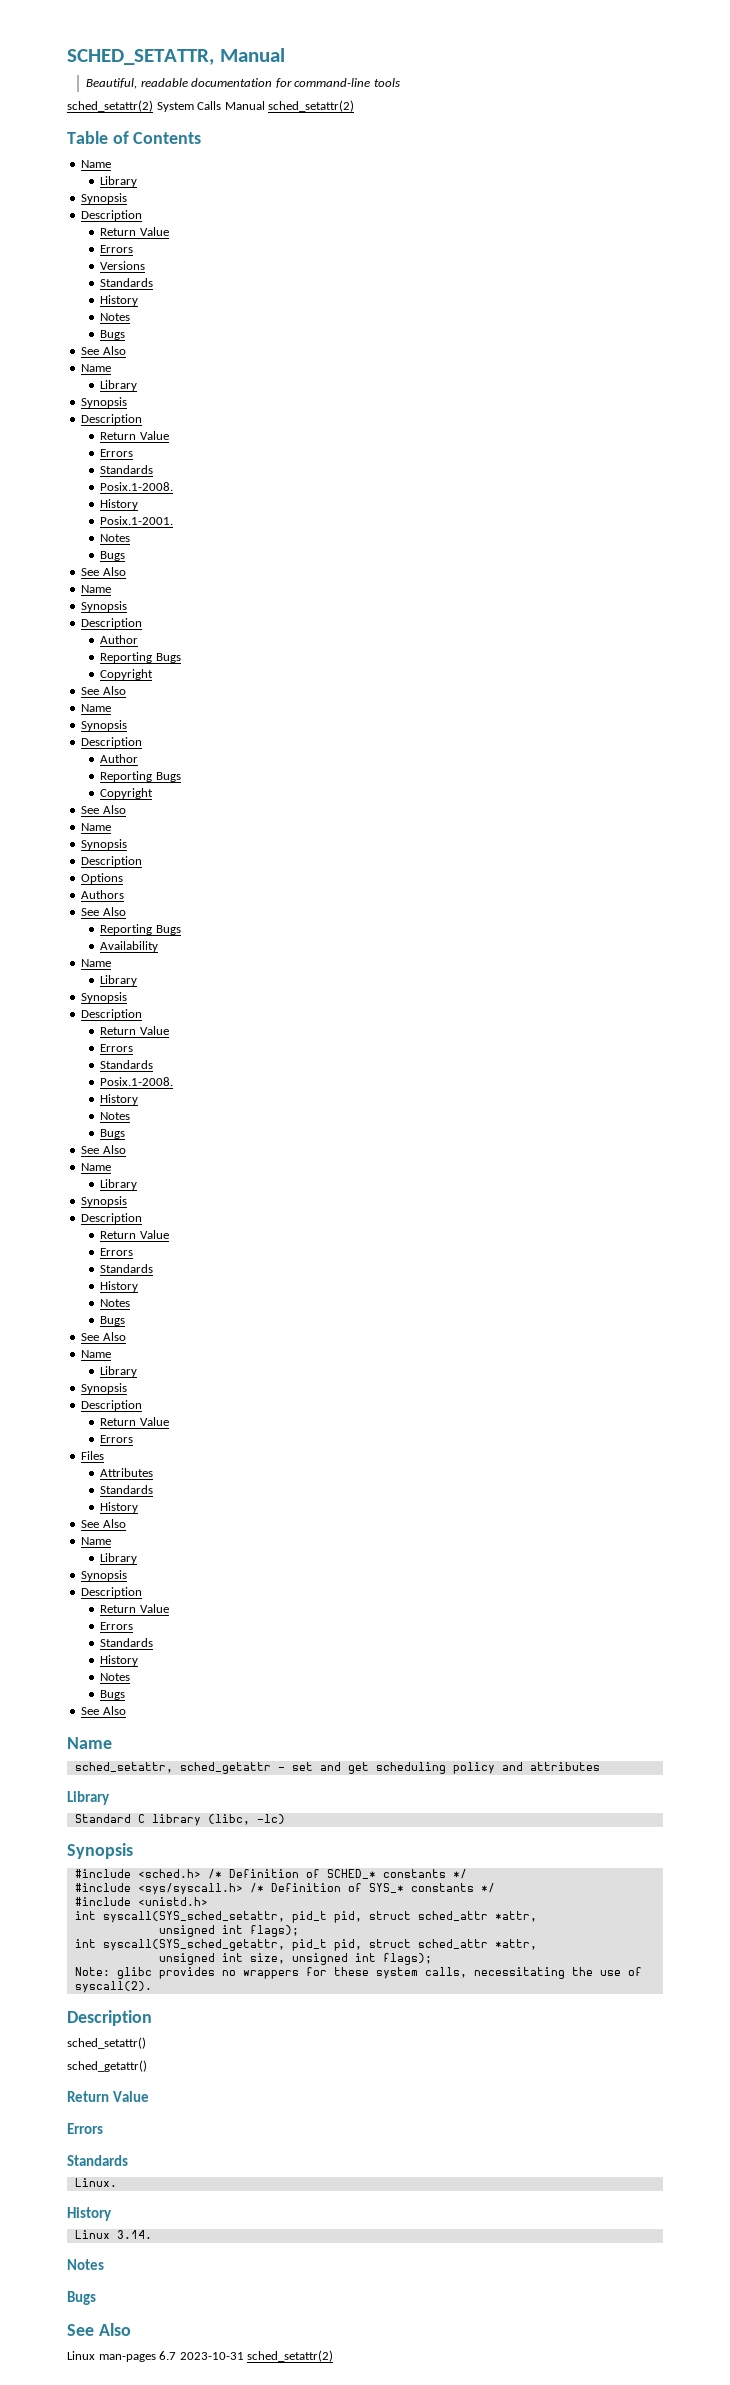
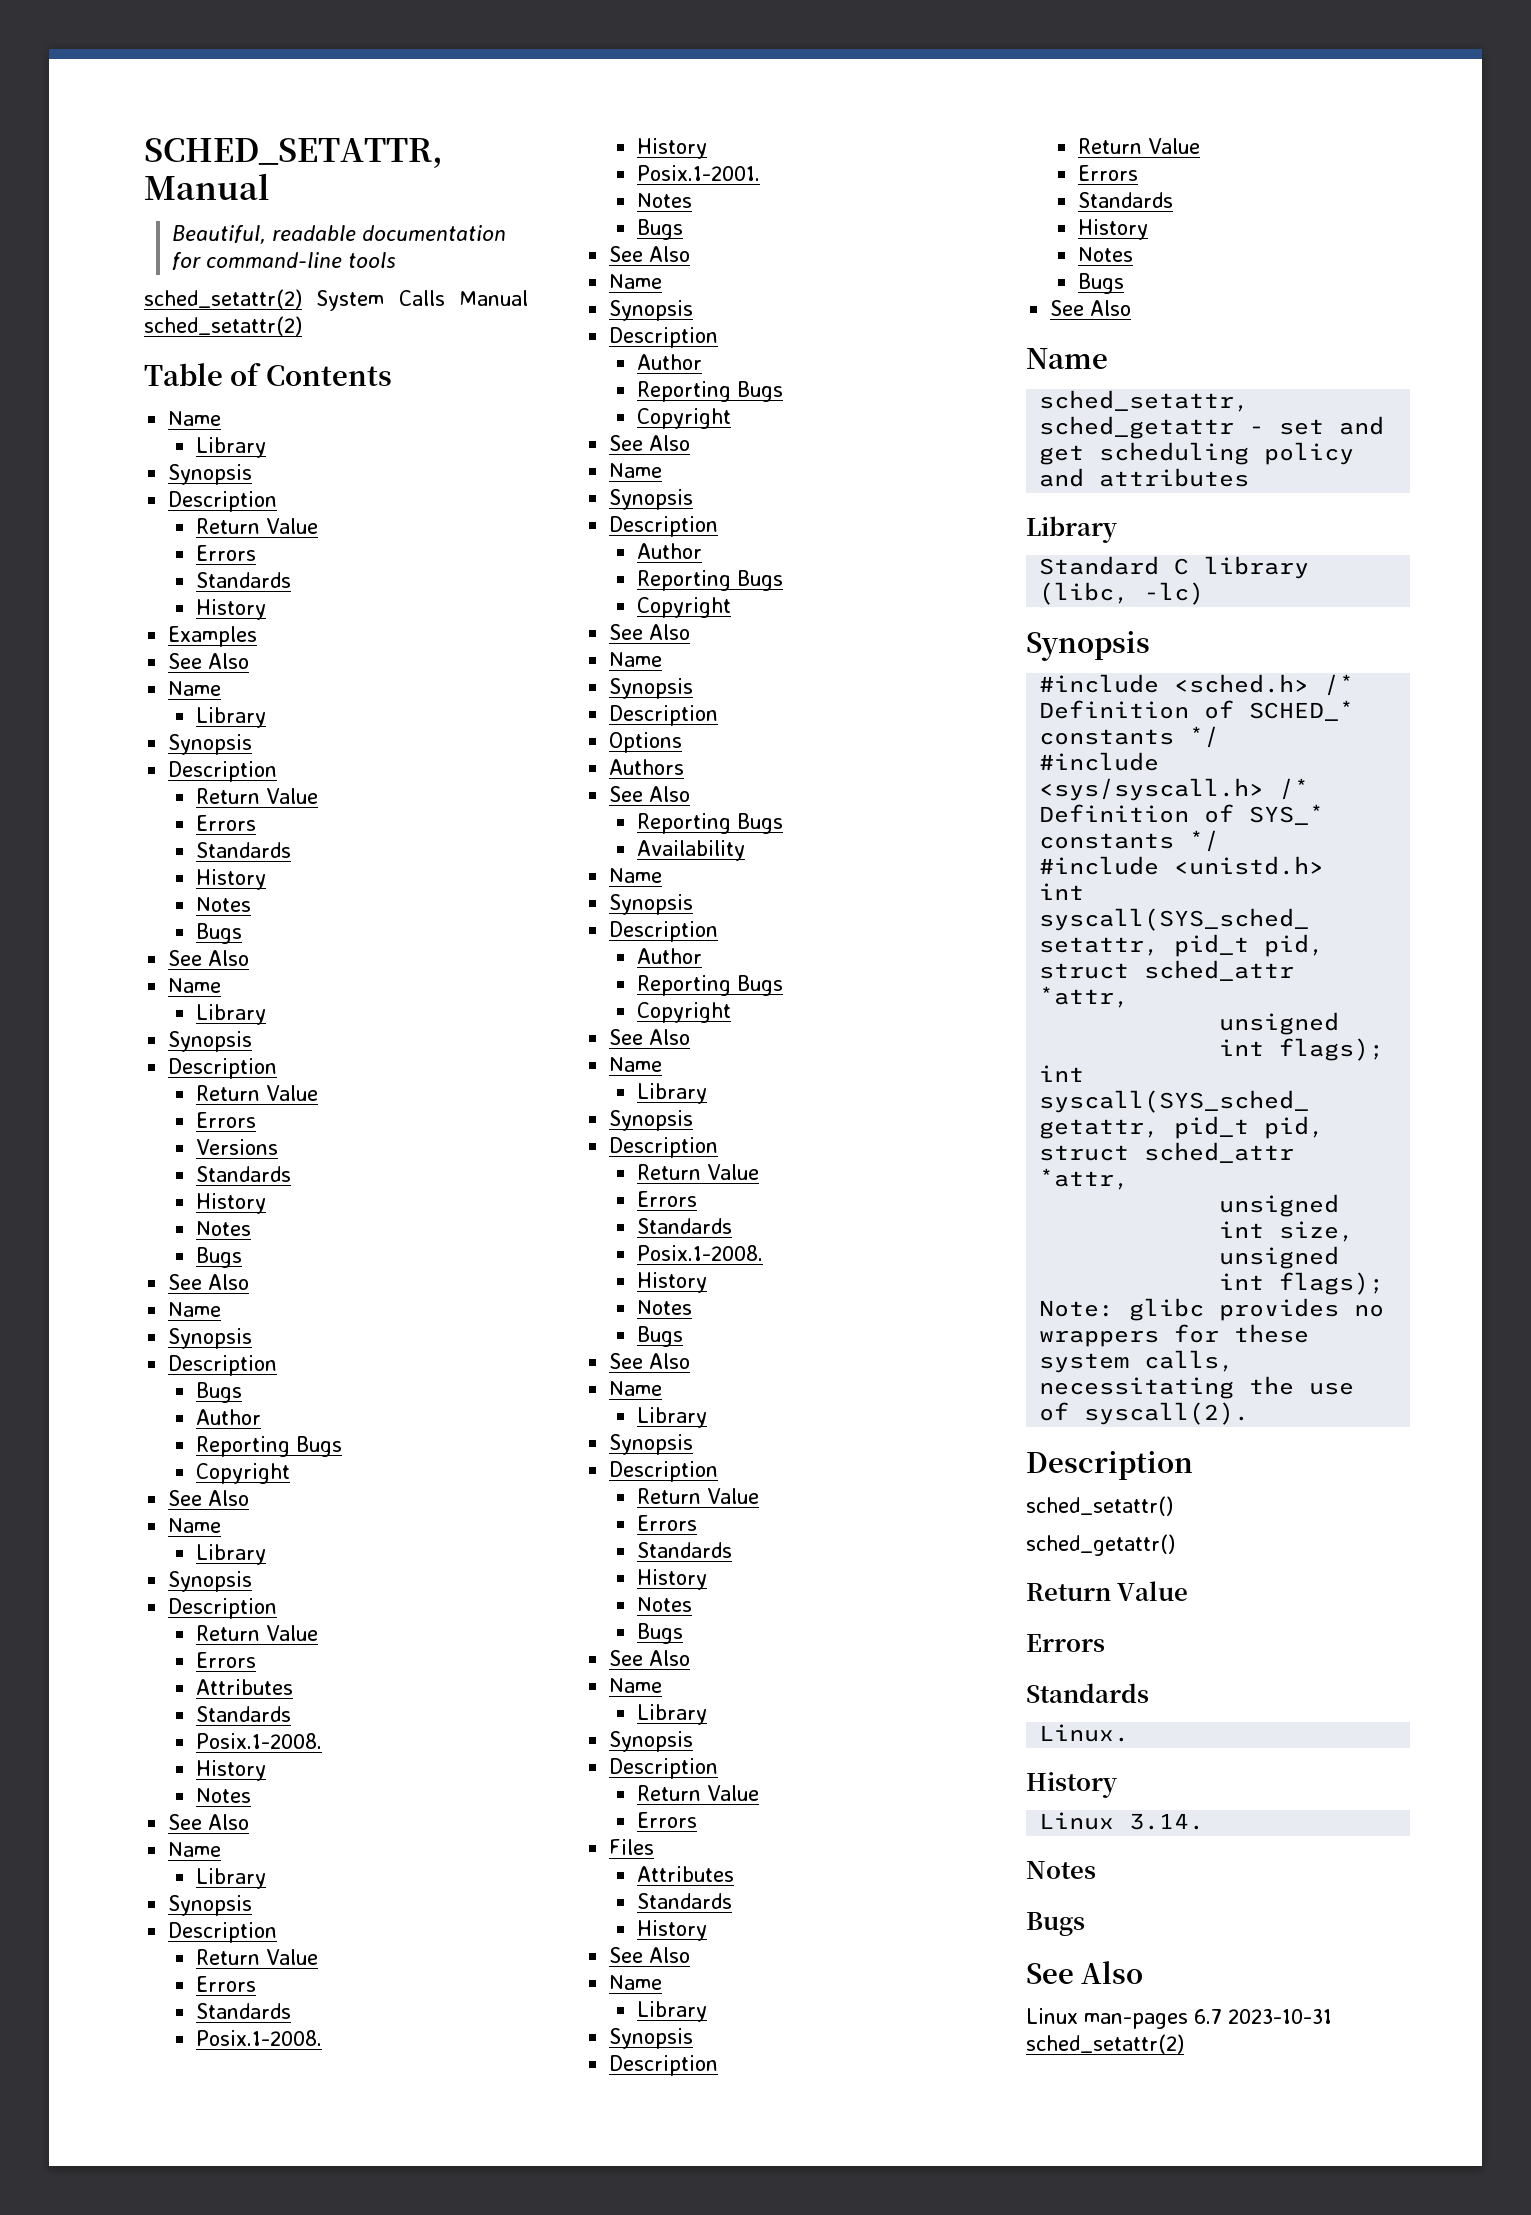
(134, 249) none -> [195,572,291,588] [195,599,266,620] [168,626,258,647] [168,653,250,669] [168,681,222,696] [195,707,266,728] [168,734,253,755] [168,761,278,782] [195,788,318,804] [195,815,256,831] [195,842,291,858] [195,869,266,890] [195,897,251,912] [195,923,242,944] [168,950,250,966] [168,978,222,993] [195,1004,266,1025] [168,1031,253,1052] [168,1058,278,1079] [195,1085,318,1101] [195,1112,256,1128] // Standards // History // Examples // See Also // Name // Library // Synopsis // Description // Return Value // Errors // Standards // History // Notes // Bugs // See Also // Name // Library // Synopsis // Description // Return Value // Errors
(112, 368) none -> [168,1328,253,1349] [168,1355,278,1376] [195,1382,242,1403] [195,1409,261,1425] [195,1436,342,1457] [195,1463,290,1484] [168,1490,250,1506] [168,1518,222,1533] [195,1544,266,1565] [168,1571,253,1592] [168,1598,278,1619] [195,1625,318,1641] [195,1652,256,1668] [195,1679,293,1695] [195,1706,291,1722] [195,1733,322,1749] [195,1760,266,1781] [195,1788,251,1803] [168,1814,250,1830] [168,1842,222,1857] // Synopsis // Description // Bugs // Author // Reporting Bugs // Copyright // See Also // Name // Library // Synopsis // Description // Return Value // Errors // Attributes // Standards // Posix.1-2008. // History // Notes // See Also // Name
(112, 963) none -> [609,894,694,915] [609,921,719,942] [636,948,702,964] [636,975,783,996] [636,1002,731,1023] [609,1029,691,1045] [609,1057,663,1072] // Synopsis // Description // Author // Reporting Bugs // Copyright // See Also // Name

